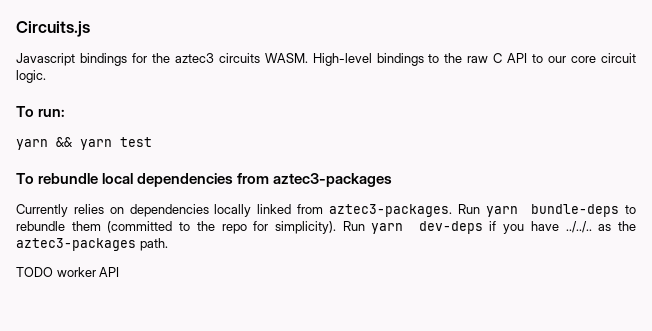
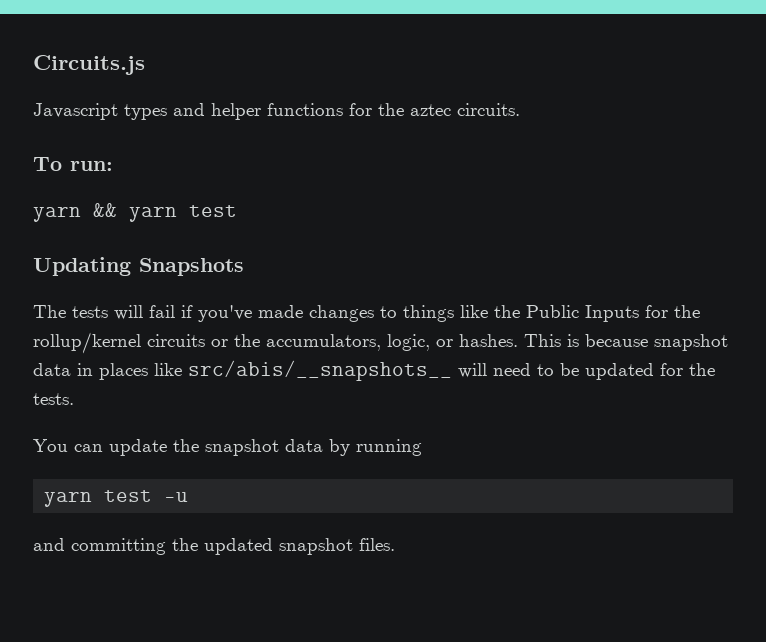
[79,53,637,66] [16,70,46,83] bindings for the aztec3 circuits WASM. High-level bindings to the raw C API to our core circuit logic. -> [124,103,520,120] types and helper functions for the aztec circuits.
[16,173,393,187] [16,204,636,217] [16,221,636,234] [16,238,168,251] [16,267,120,277] To rebundle local dependencies from aztec3-packages // Currently relies on dependencies locally linked from aztec3-packages. Run yarn bundle-deps to rebundle them (committed to the repo for simplicity). Run yarn dev-deps if you have ../../.. as the aztec3-packages path. // TODO worker API -> [33,257,244,276] [33,305,700,322] [33,332,728,354] [33,360,715,381] [33,393,74,405] [33,439,422,456] [44,490,189,507] [33,538,395,555] Updating Snapshots // The tests will fail if you've made changes to things like the Public Inputs for the rollup/kernel circuits or the accumulators, logic, or hashes. This is because snapshot data in places like src/abis/__snapshots__ will need to be updated for the tests. // You can update the snapshot data by running // yarn test -u // and committing the updated snapshot files.

